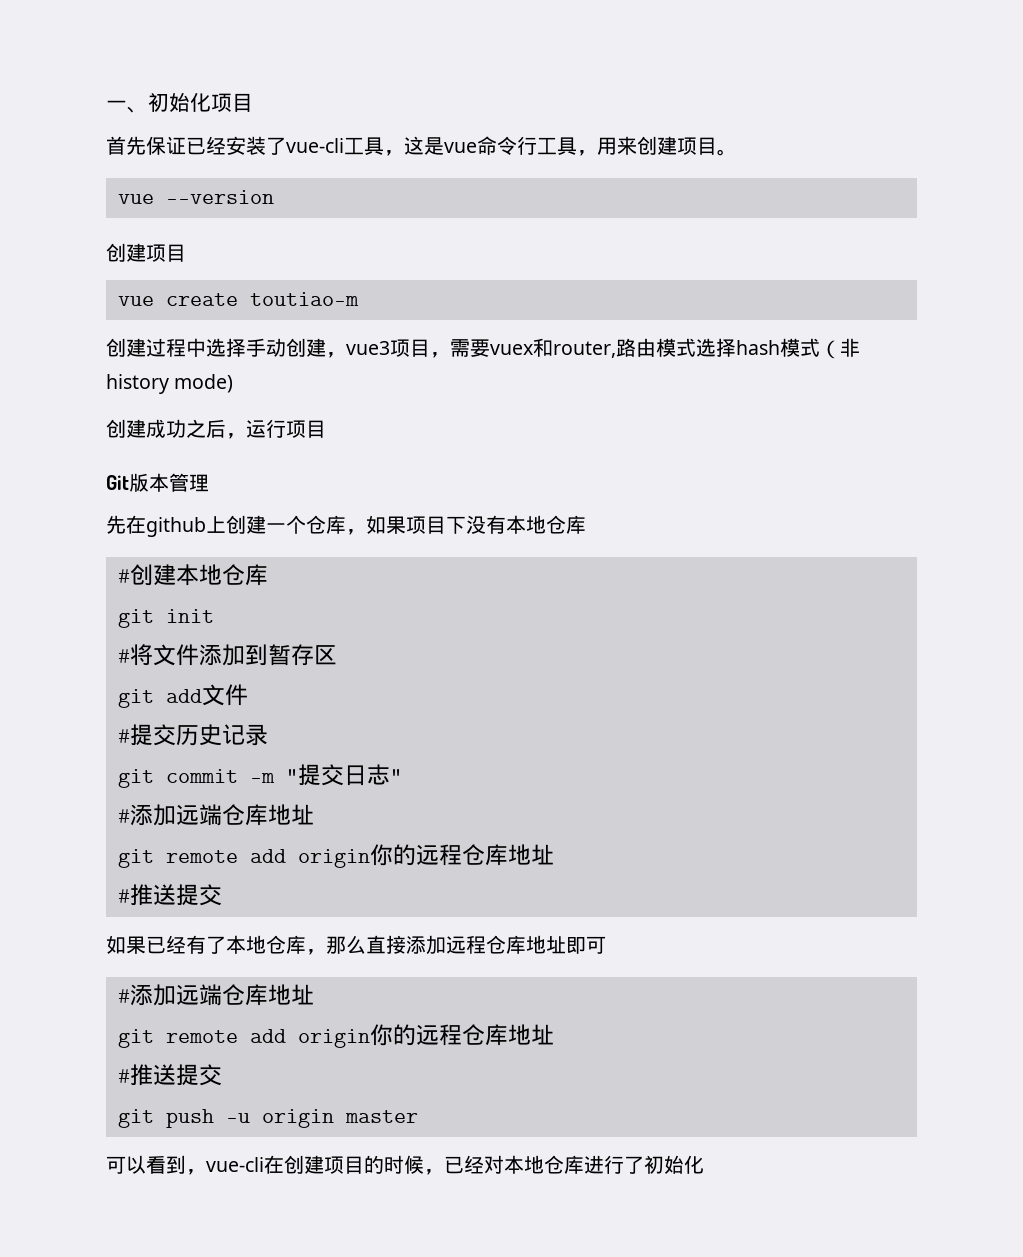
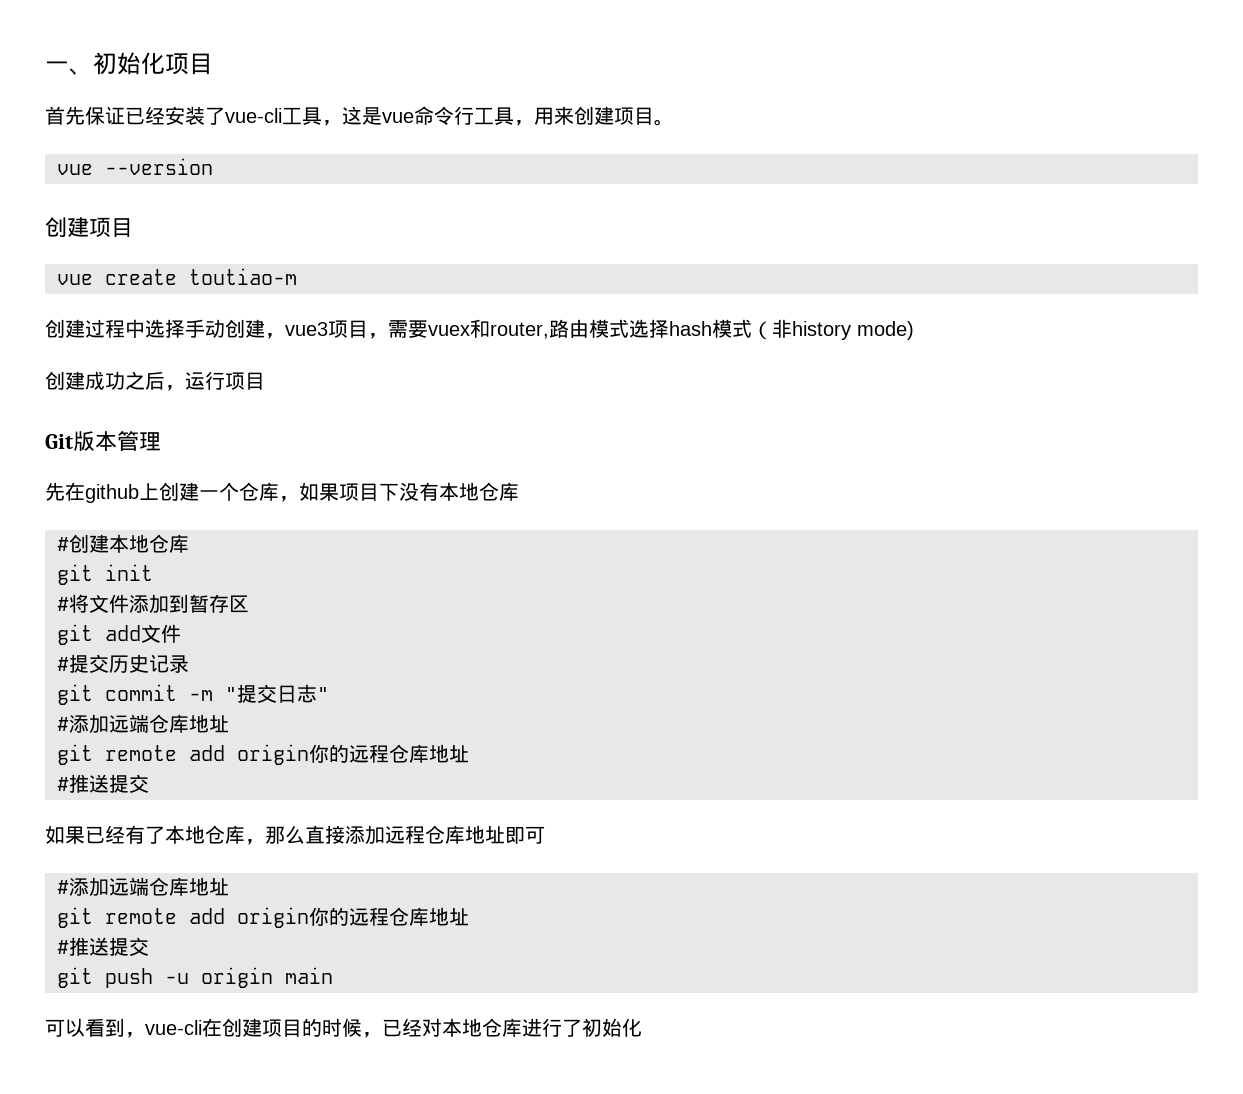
[344,1110,418,1123] master -> [285,967,333,984] main

